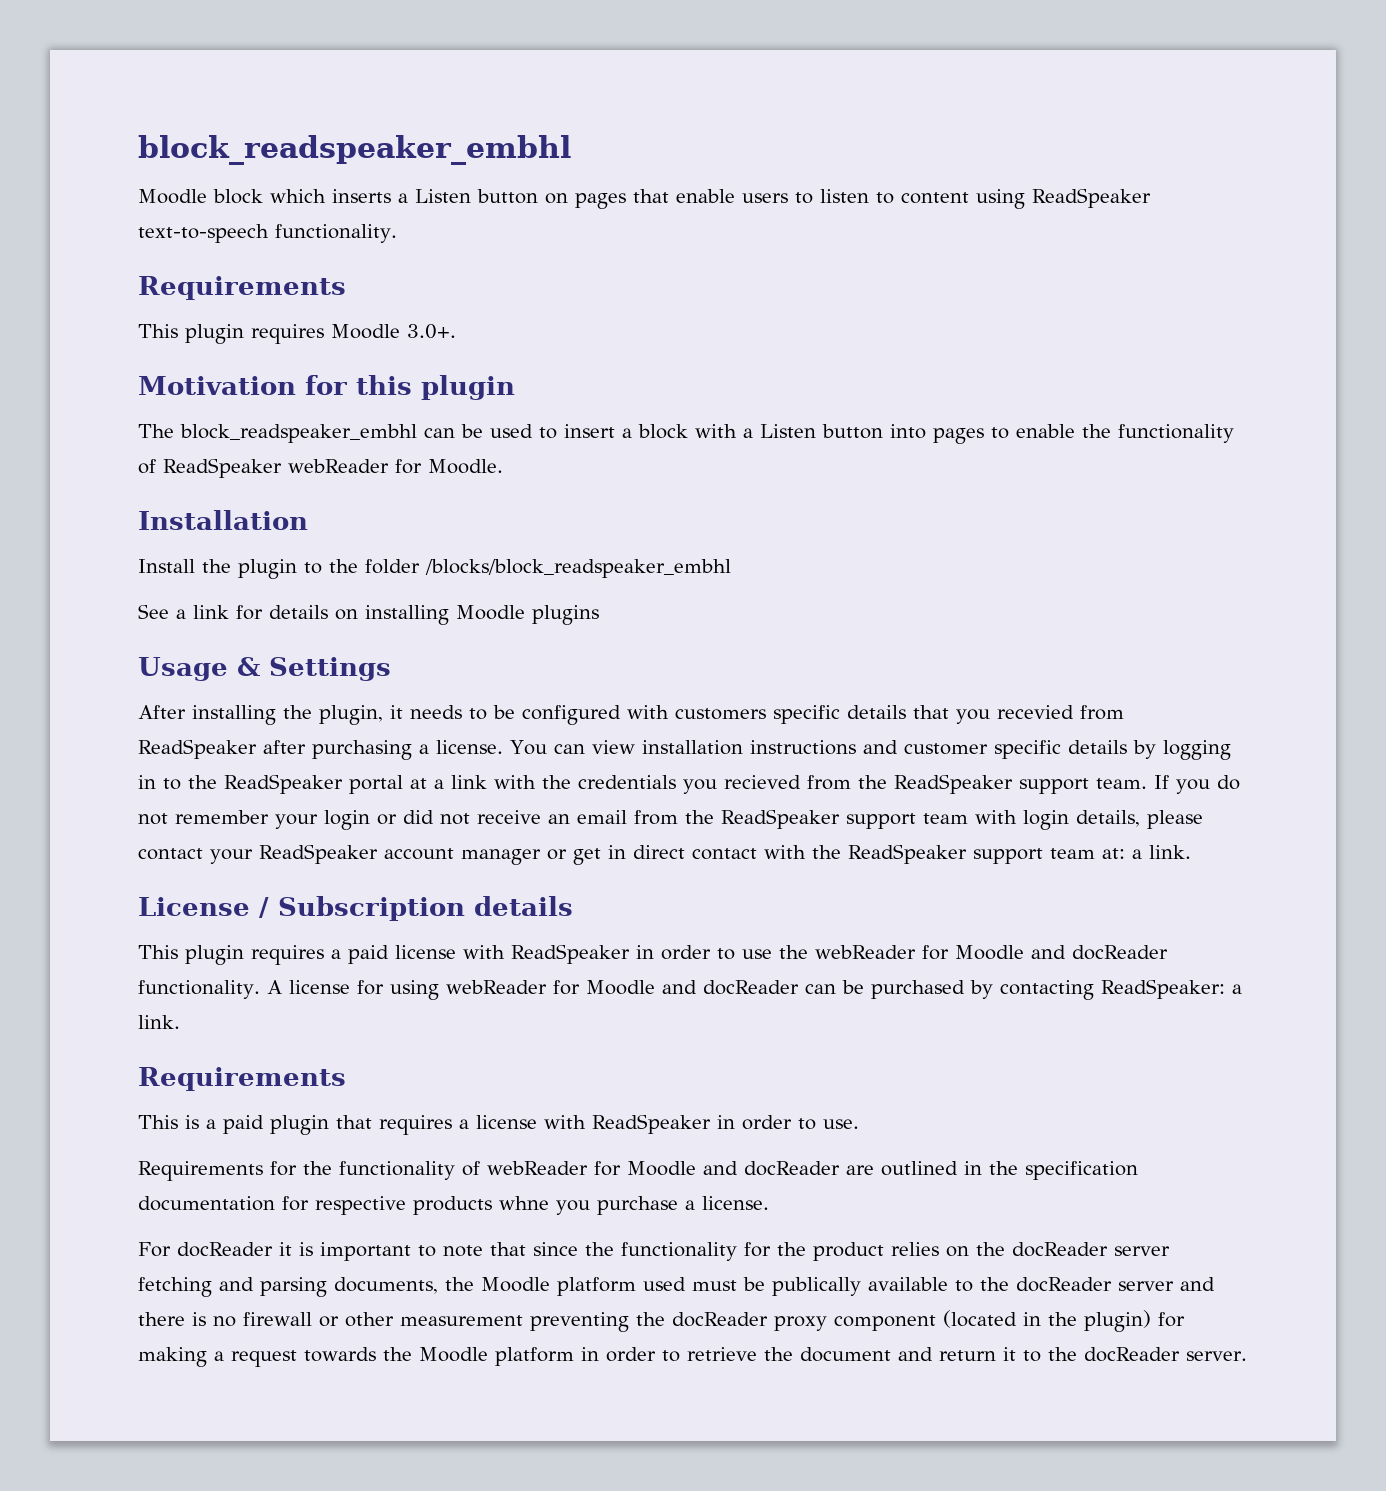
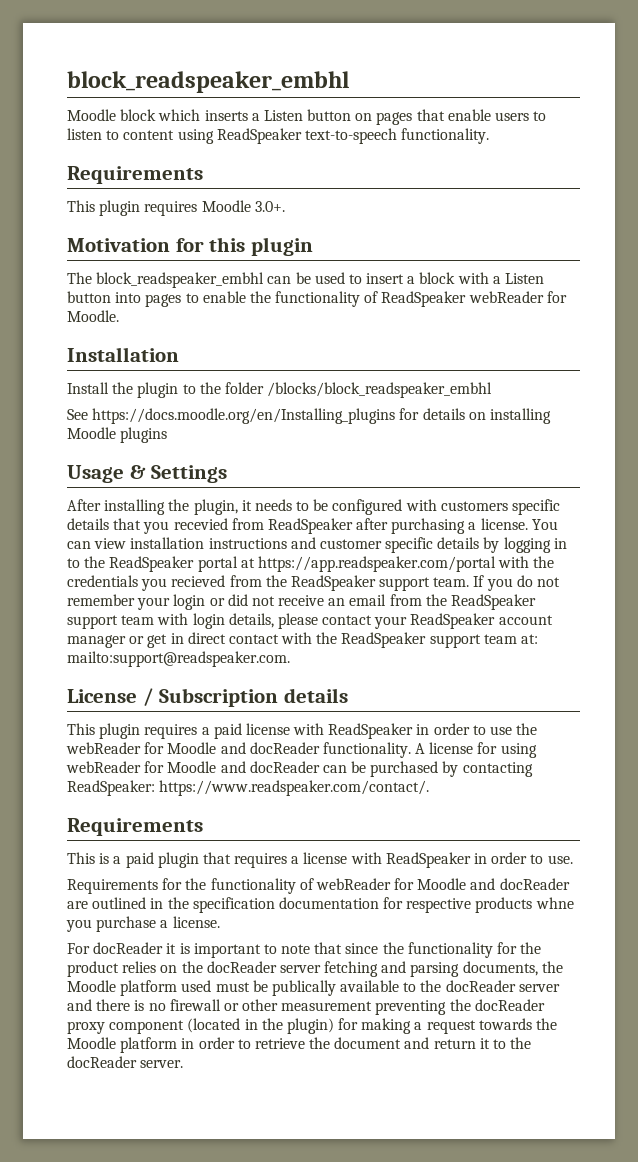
[176,605,229,619] a link -> [92,408,396,424] https://docs.moodle.org/en/Installing_plugins
[434,775,487,789] a link -> [257,556,496,572] https://app.readspeaker.com/portal
[1132,845,1191,859] a link. -> [67,651,290,667] mailto:support@readspeaker.com.
[1231,984,1242,994] [138,1015,180,1029] a link. -> [159,780,430,796] https://www.readspeaker.com/contact/.

